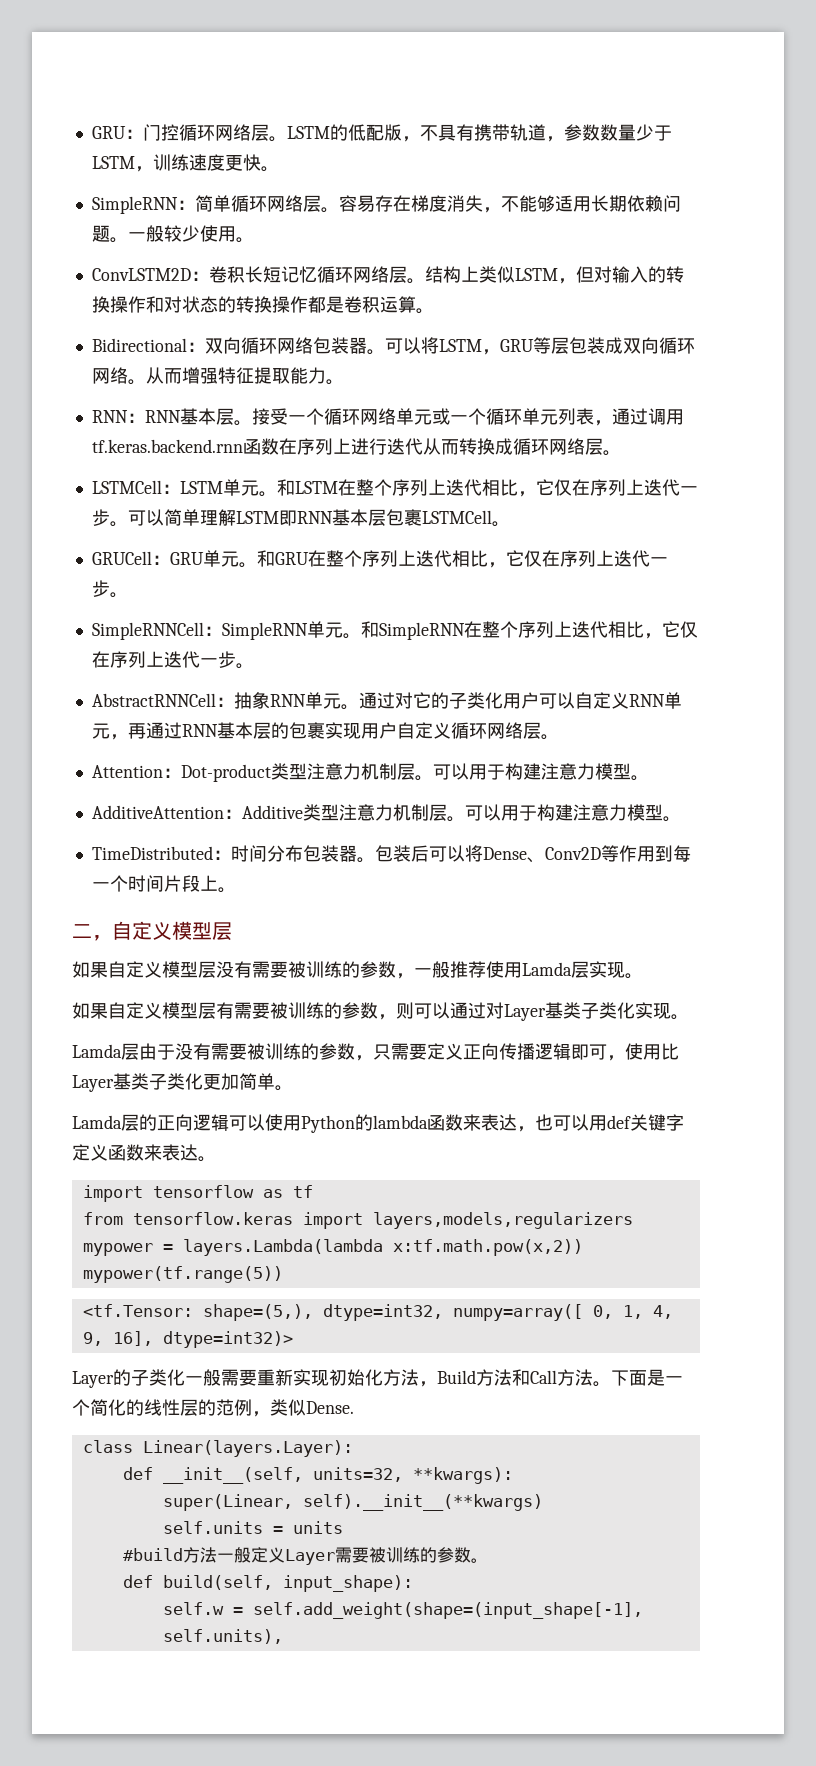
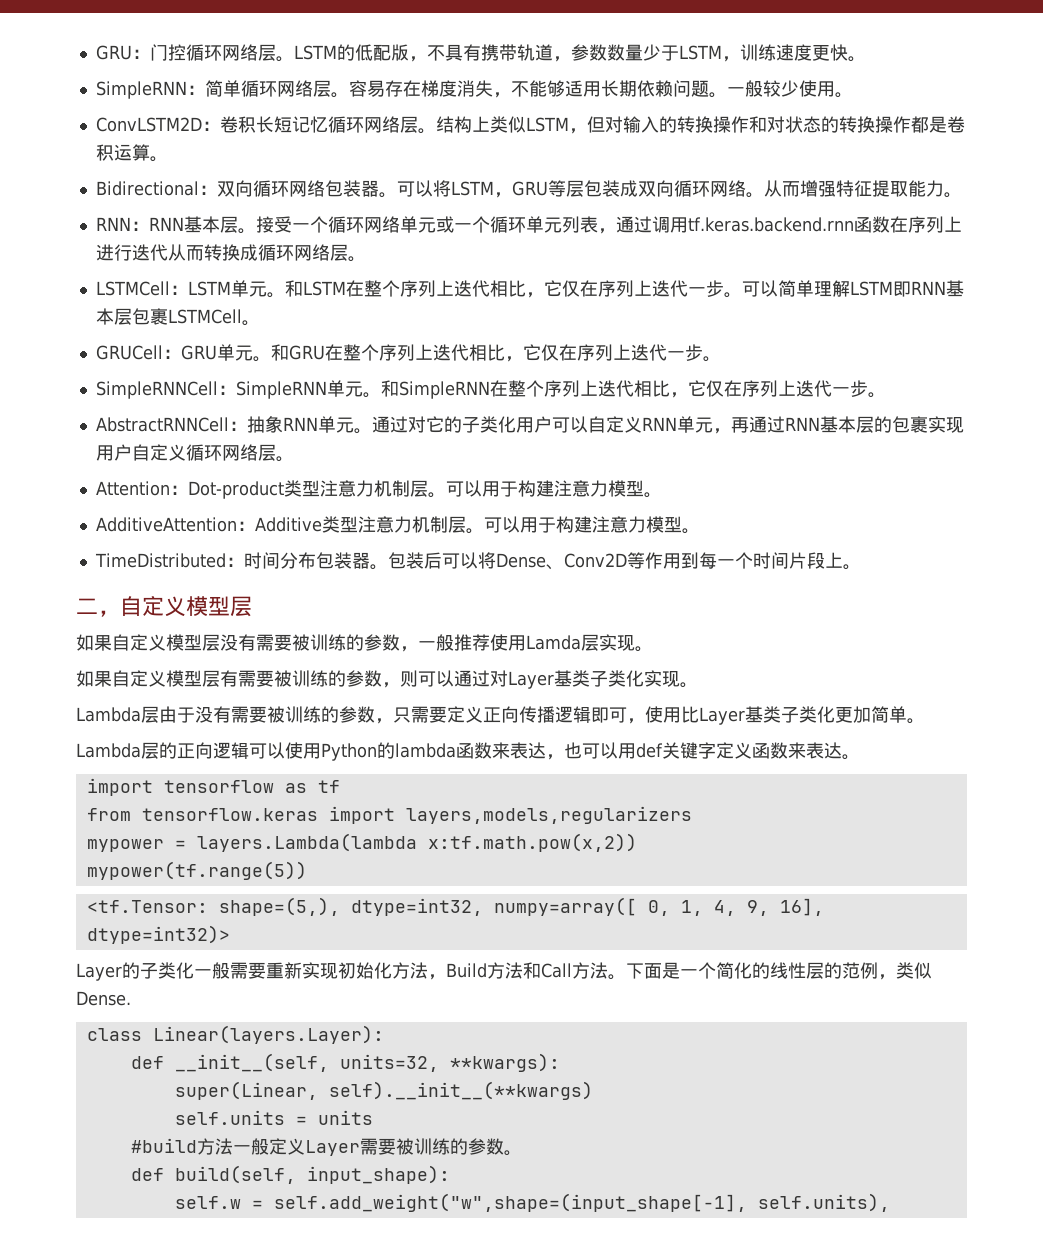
[72,1044,122,1058] Lamda -> [76,707,141,722] Lambda
[72,1115,122,1129] Lamda -> [76,743,141,758] Lambda
[252,1602,643,1619] self.add_weight(shape=(input_shape[-1], -> [273,1193,747,1212] self.add_weight("w",shape=(input_shape[-1],

